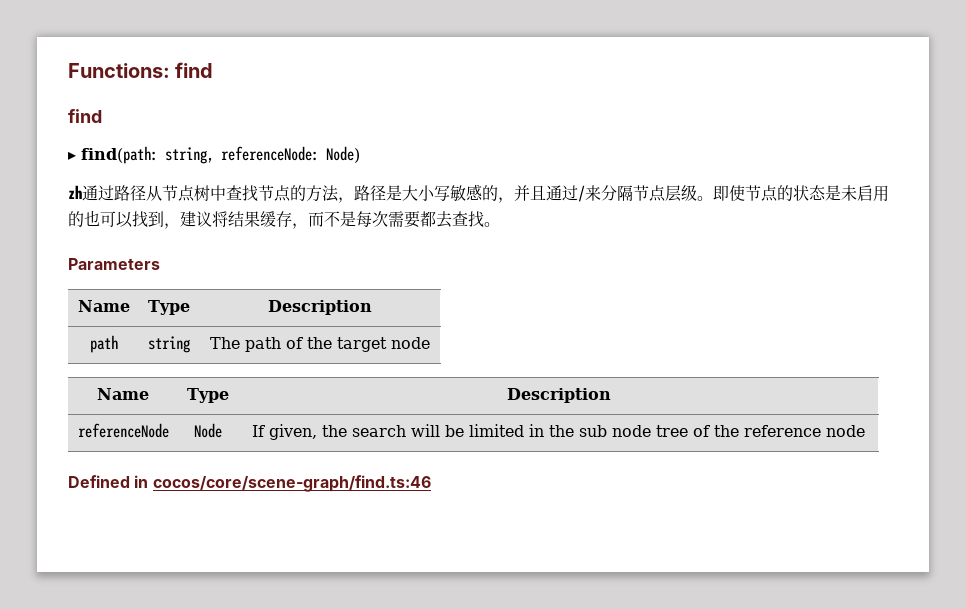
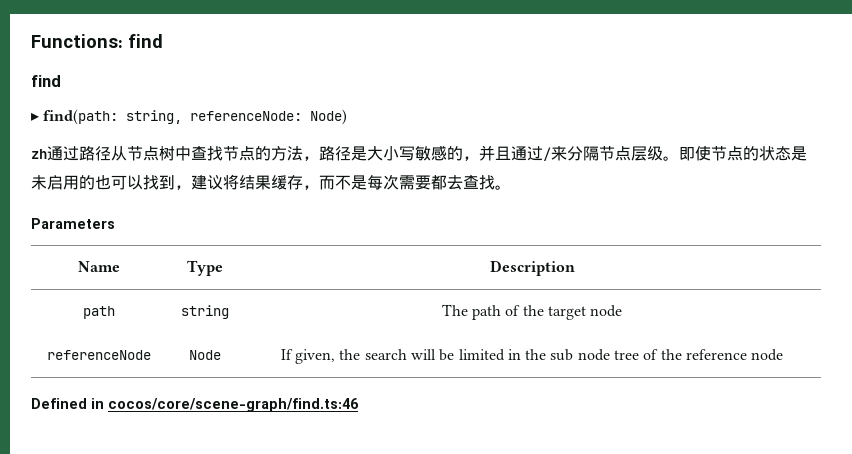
[97,388,149,400] [187,388,230,403] [506,388,611,403] // Name | Type | Description -> (623, 311) none

